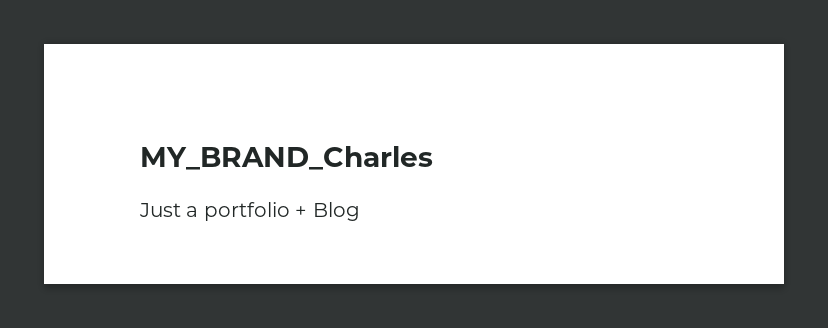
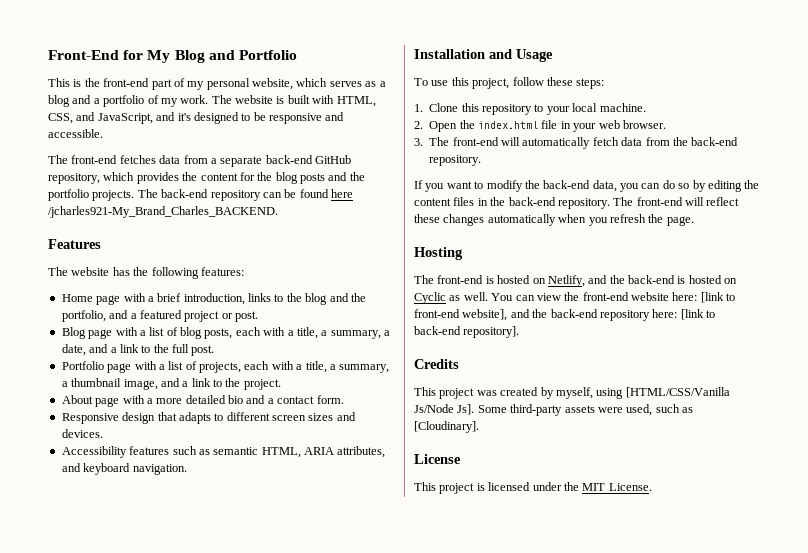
[140,146,433,170] [139,202,360,221] MY_BRAND_Charles // Just a portfolio + Blog -> [48,50,297,63] [48,78,386,90] [48,95,376,107] [48,112,345,124] [48,129,103,138] [48,155,351,167] [48,172,365,184] [48,189,353,201] [48,206,278,218] [48,239,101,249] [48,267,244,279] [61,293,366,305] [61,310,258,322] [61,327,390,339] [61,344,215,356] [61,361,390,373] [61,378,281,390] [61,395,344,407] [61,412,356,424] [61,429,103,438] [61,446,386,458] [61,463,187,475] [414,49,553,62] [414,77,605,89] [414,103,646,115] [414,120,666,132] [414,137,739,149] [429,155,482,166] [414,180,760,192] [414,197,740,209] [414,214,694,226] [414,247,463,260] [414,275,738,287] [414,292,736,304] [414,309,715,321] [414,326,520,338] [414,359,459,369] [414,387,730,399] [414,404,693,416] [414,421,479,433] [414,454,461,464] [414,482,652,494] Front-End for My Blog and Portfolio // This is the front-end part of my personal website, which serves as a blog and a portfolio of my work. The website is built with HTML, CSS, and JavaScript, and it's designed to be responsive and accessible. // The front-end fetches data from a separate back-end GitHub repository, which provides the content for the blog posts and the portfolio projects. The back-end repository can be found here /jcharles921-My_Brand_Charles_BACKEND. // Features // The website has the following features: // Home page with a brief introduction, links to the blog and the portfolio, and a featured project or post. // Blog page with a list of blog posts, each with a title, a summary, a date, and a link to the full post. // Portfolio page with a list of projects, each with a title, a summary, a thumbnail image, and a link to the project. // About page with a more detailed bio and a contact form. // Responsive design that adapts to different screen sizes and devices. // Accessibility features such as semantic HTML, ARIA attributes, and keyboard navigation. // Installation and Usage // To use this project, follow these steps: // 1. Clone this repository to your local machine. // 2. Open the index.html file in your web browser. // 3. The front-end will automatically fetch data from the back-end repository. // If you want to modify the back-end data, you can do so by editing the content files in the back-end repository. The front-end will reflect these changes automatically when you refresh the page. // Hosting // The front-end is hosted on Netlify, and the back-end is hosted on Cyclic as well. You can view the front-end website here: [link to front-end website], and the back-end repository here: [link to back-end repository]. // Credits // This project was created by myself, using [HTML/CSS/Vanilla Js/Node Js]. Some third-party assets were used, such as [Cloudinary]. // License // This project is licensed under the MIT License.

